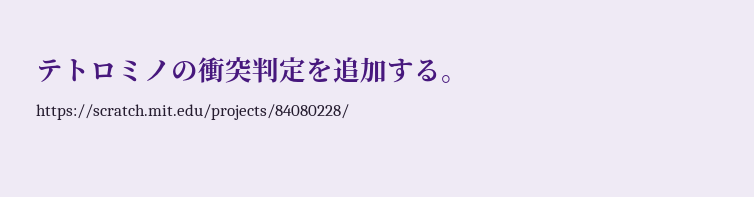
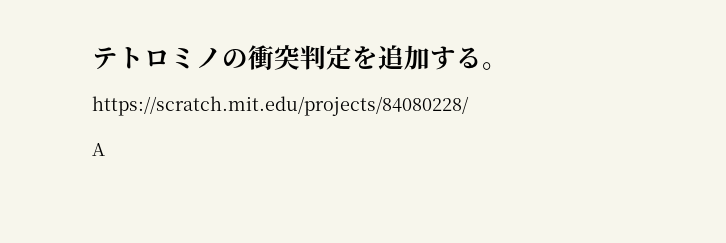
(349, 112) none -> [92,143,105,156] // A

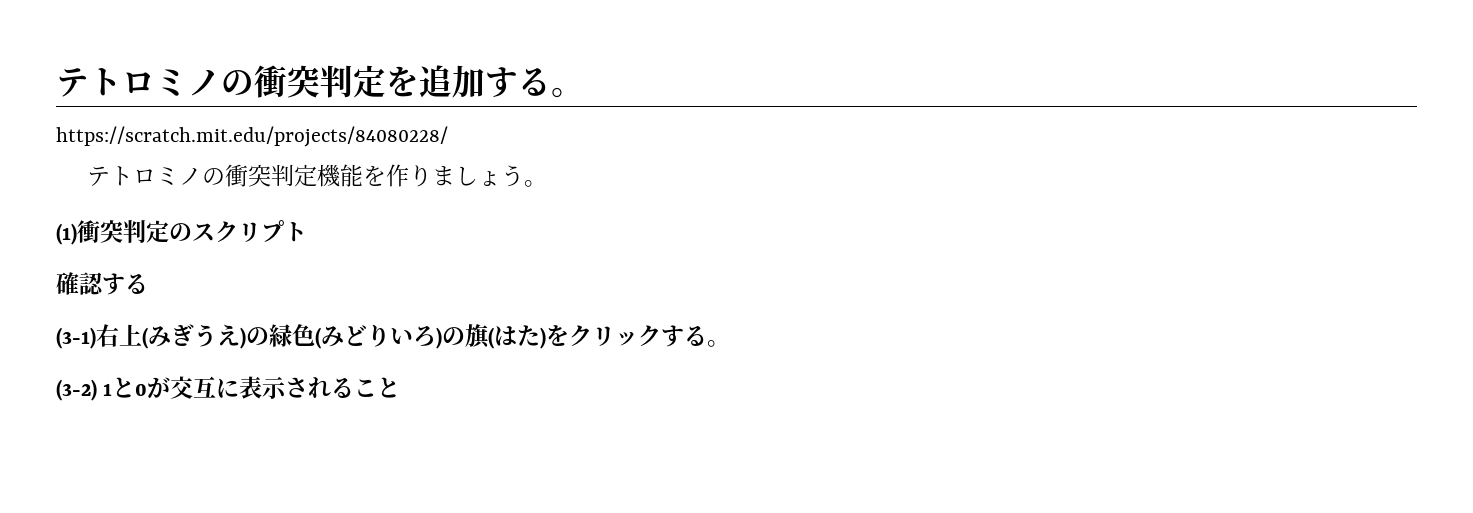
[92,143,105,156] A -> [86,164,547,187] [56,220,307,245] [56,272,148,295] [56,324,730,349] [56,376,401,401] テトロミノの衝突判定機能を作りましょう。 // (1)衝突判定のスクリプト // 確認する // (3-1)右上(みぎうえ)の緑色(みどりいろ)の旗(はた)をクリックする。 // (3-2) 1と0が交互に表示されること

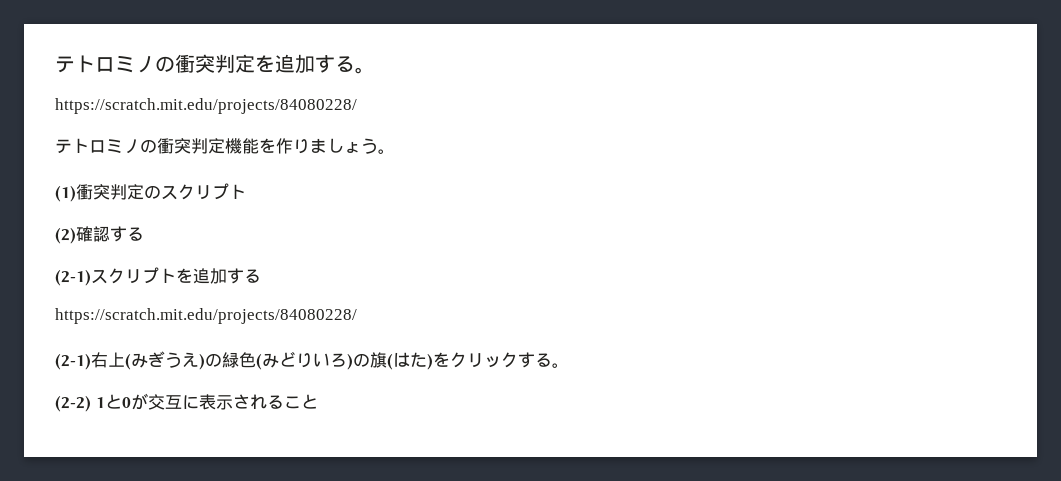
(307, 232) none -> [55,227,76,244] (2)
[56,327,96,349] (3-1) -> [55,267,261,286] [55,308,357,324] [55,353,91,370] (2-1)スクリプトを追加する // https://scratch.mit.edu/projects/84080228/ // (2-1)
[56,379,97,401] (3-2) -> [55,395,91,412] (2-2)

